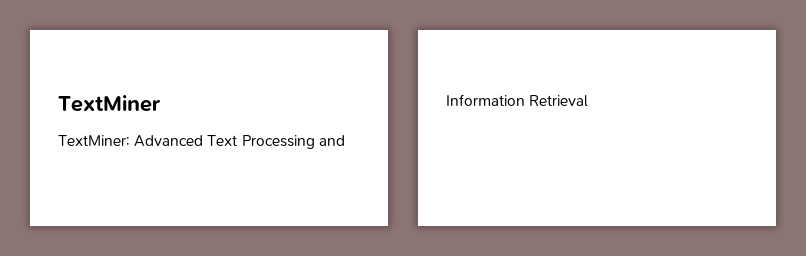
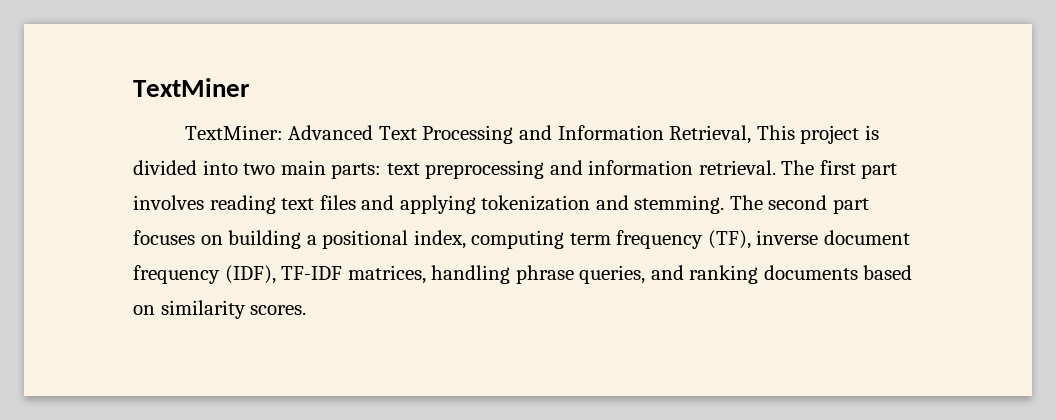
[529,95,589,107] Retrieval -> [669,125,879,144] [133,160,898,179] [133,195,869,214] [133,230,910,249] [133,265,913,284] [133,300,307,319] Retrieval, This project is divided into two main parts: text preprocessing and information retrieval. The first part involves reading text files and applying tokenization and stemming. The second part focuses on building a positional index, computing term frequency (TF), inverse document frequency (IDF), TF-IDF matrices, handling phrase queries, and ranking documents based on similarity scores.

